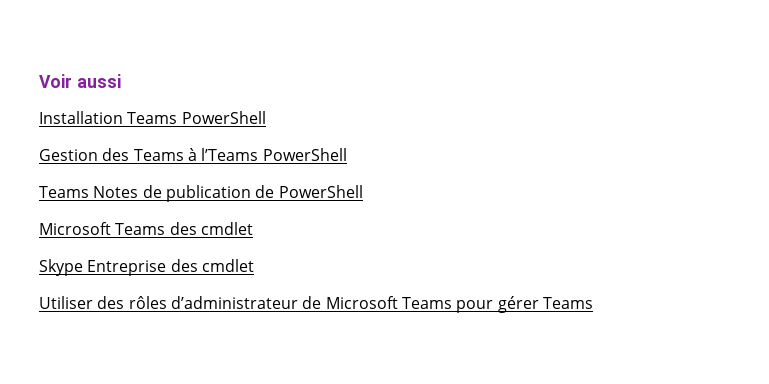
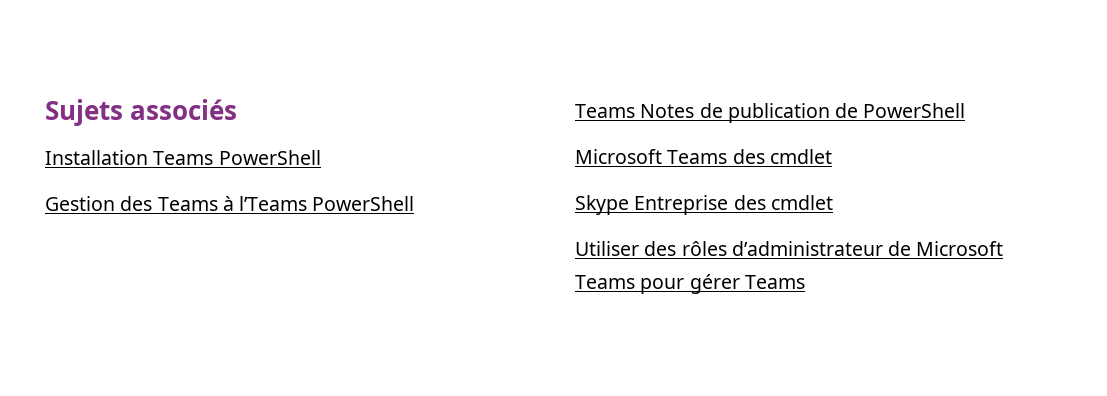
[39,74,121,88] Voir aussi -> [45,99,238,126] Sujets associés

